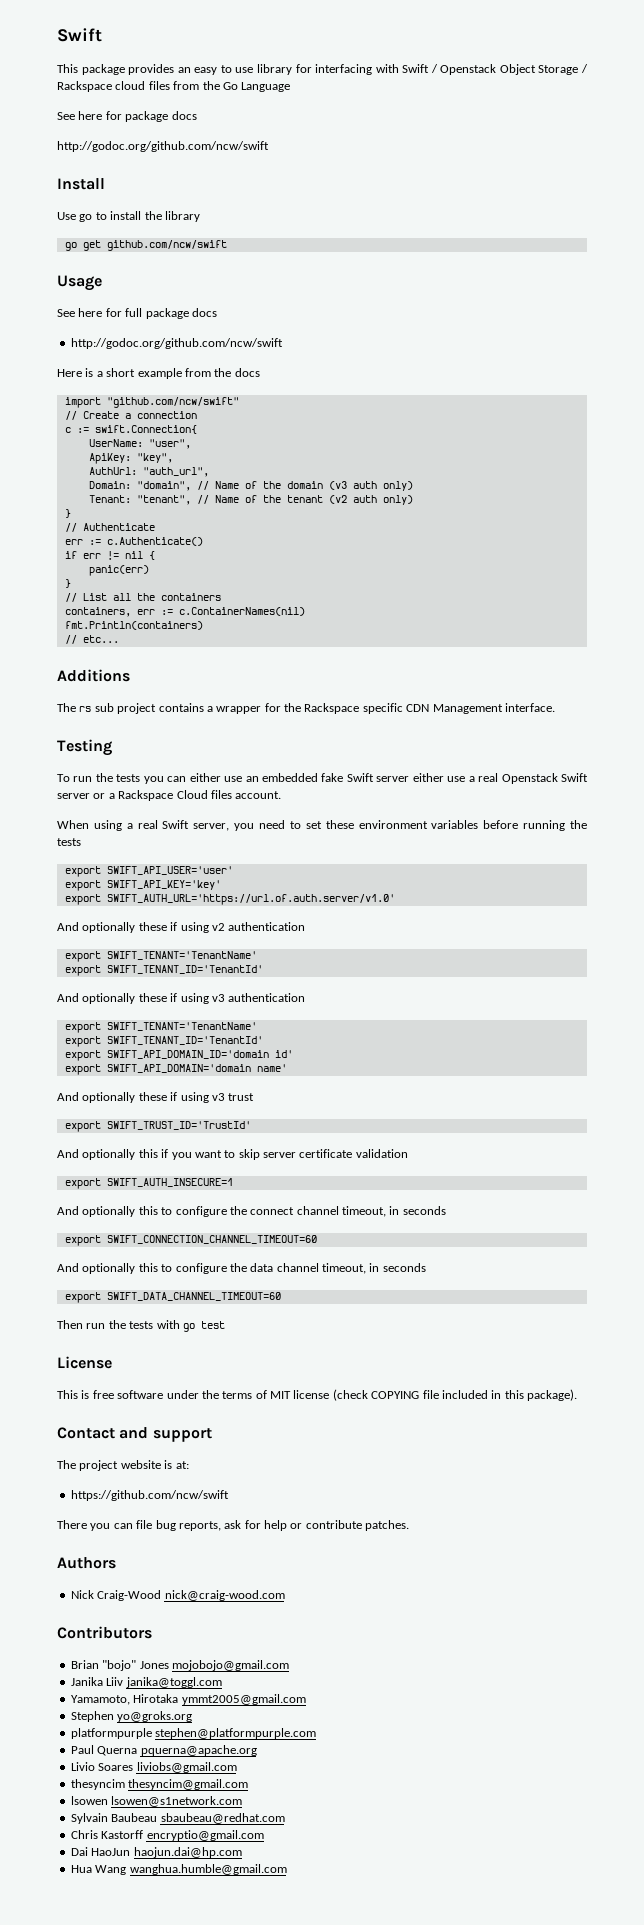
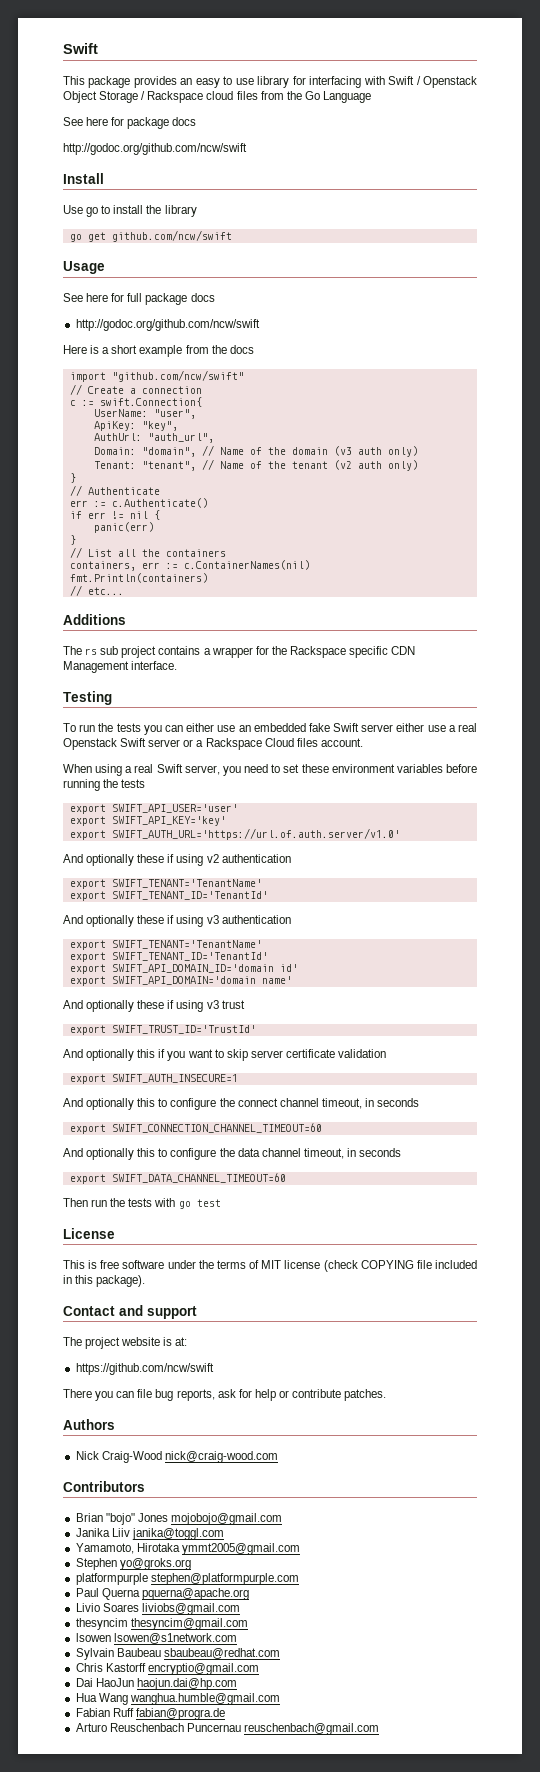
(287, 1869) none -> [75,1708,225,1720] [75,1723,379,1735] // Fabian Ruff fabian@progra.de // Arturo Reuschenbach Puncernau reuschenbach@gmail.com

